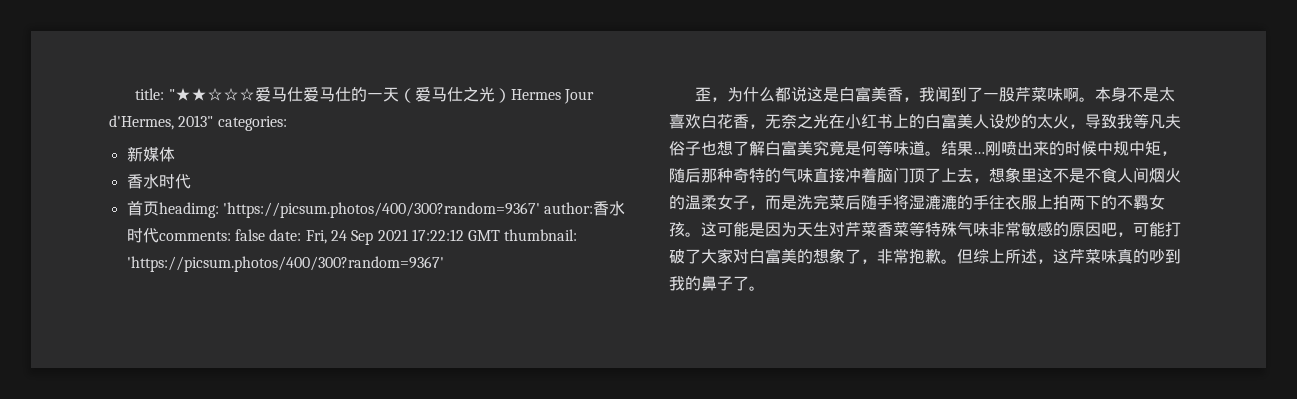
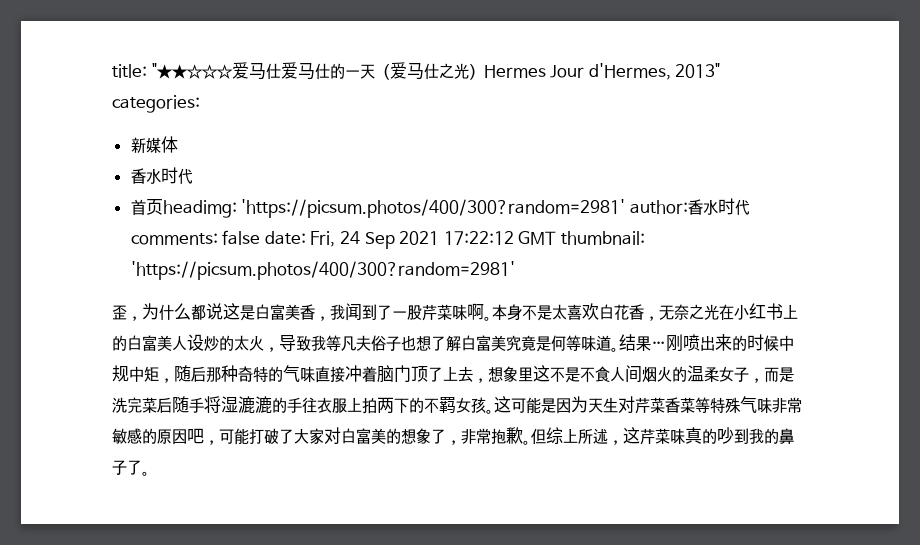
[222,202,540,218] 'https://picsum.photos/400/300?random=9367' -> [241,199,626,218] 'https://picsum.photos/400/300?random=2981'
[126,256,444,272] 'https://picsum.photos/400/300?random=9367' -> [130,261,515,280] 'https://picsum.photos/400/300?random=2981'

